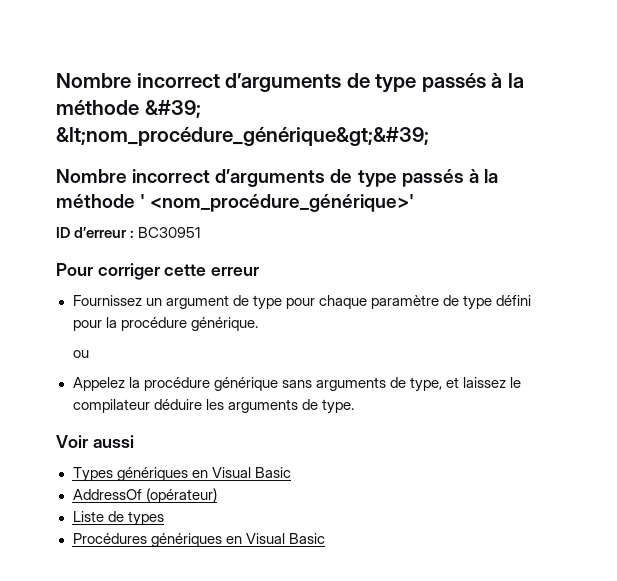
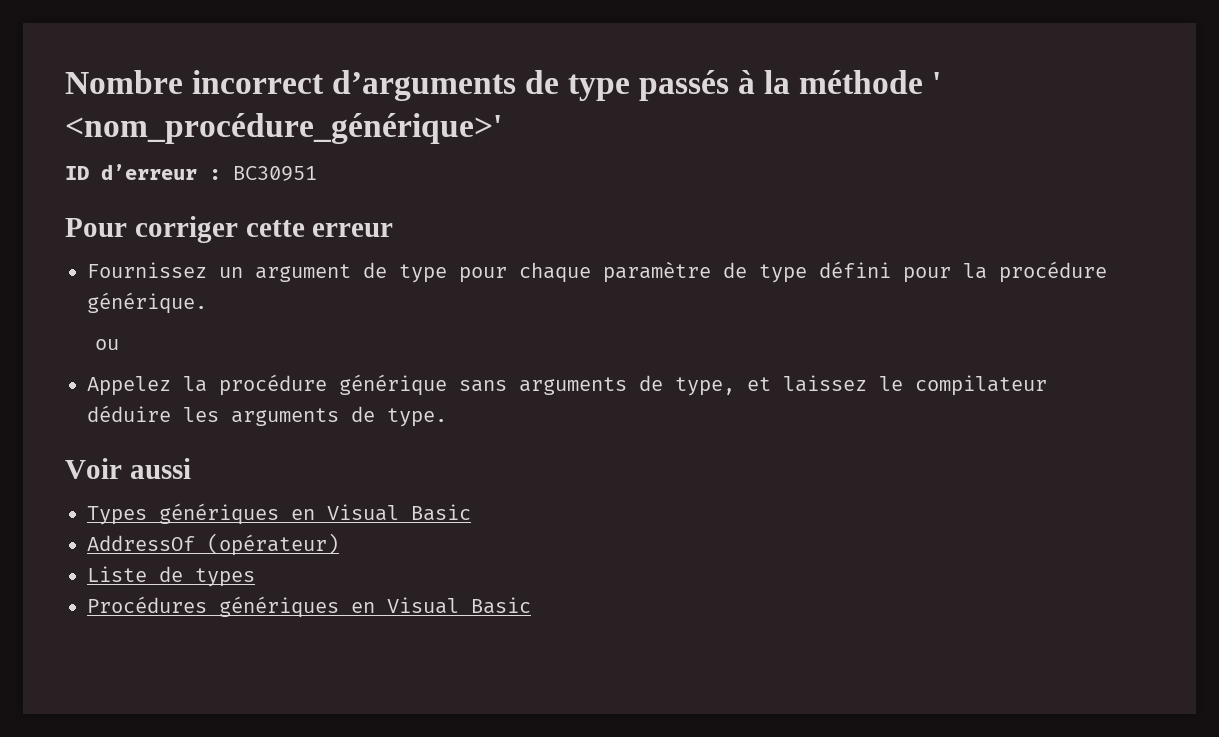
[56,73,524,93] [56,100,201,118] [56,127,429,146] [56,169,498,187] [56,194,135,208] Nombre incorrect d’arguments de type passés à la méthode &#39; &lt;nom_procédure_générique&gt;&#39; // Nombre incorrect d’arguments de type passés à la méthode -> [65,70,924,101] Nombre incorrect d’arguments de type passés à la méthode

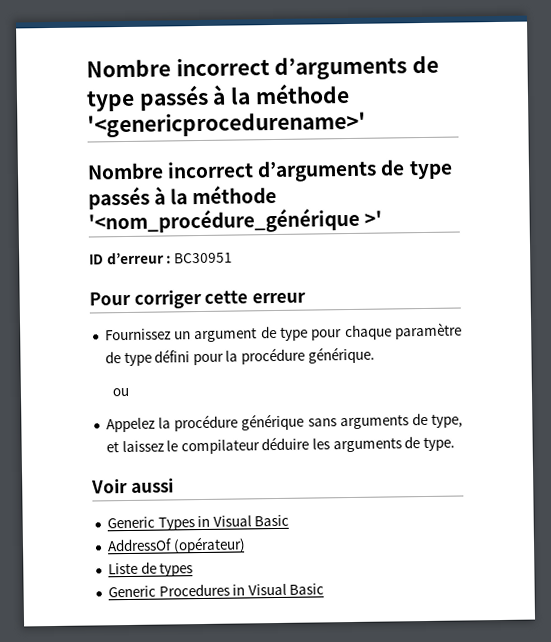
[65,70,942,101] [65,113,502,144] Nombre incorrect d’arguments de type passés à la méthode ' <nom_procédure_générique>' -> [86,55,440,80] [86,82,350,112] [87,110,366,138] [87,159,453,183] [88,184,278,210] [88,207,383,235] Nombre incorrect d’arguments de type passés à la méthode '<genericprocedurename>' // Nombre incorrect d’arguments de type passés à la méthode '<nom_procédure_générique >'
[87,503,315,525] Types génériques en -> [106,515,211,531] Generic Types in
[87,596,375,618] Procédures génériques en -> [107,583,246,598] Generic Procedures in

